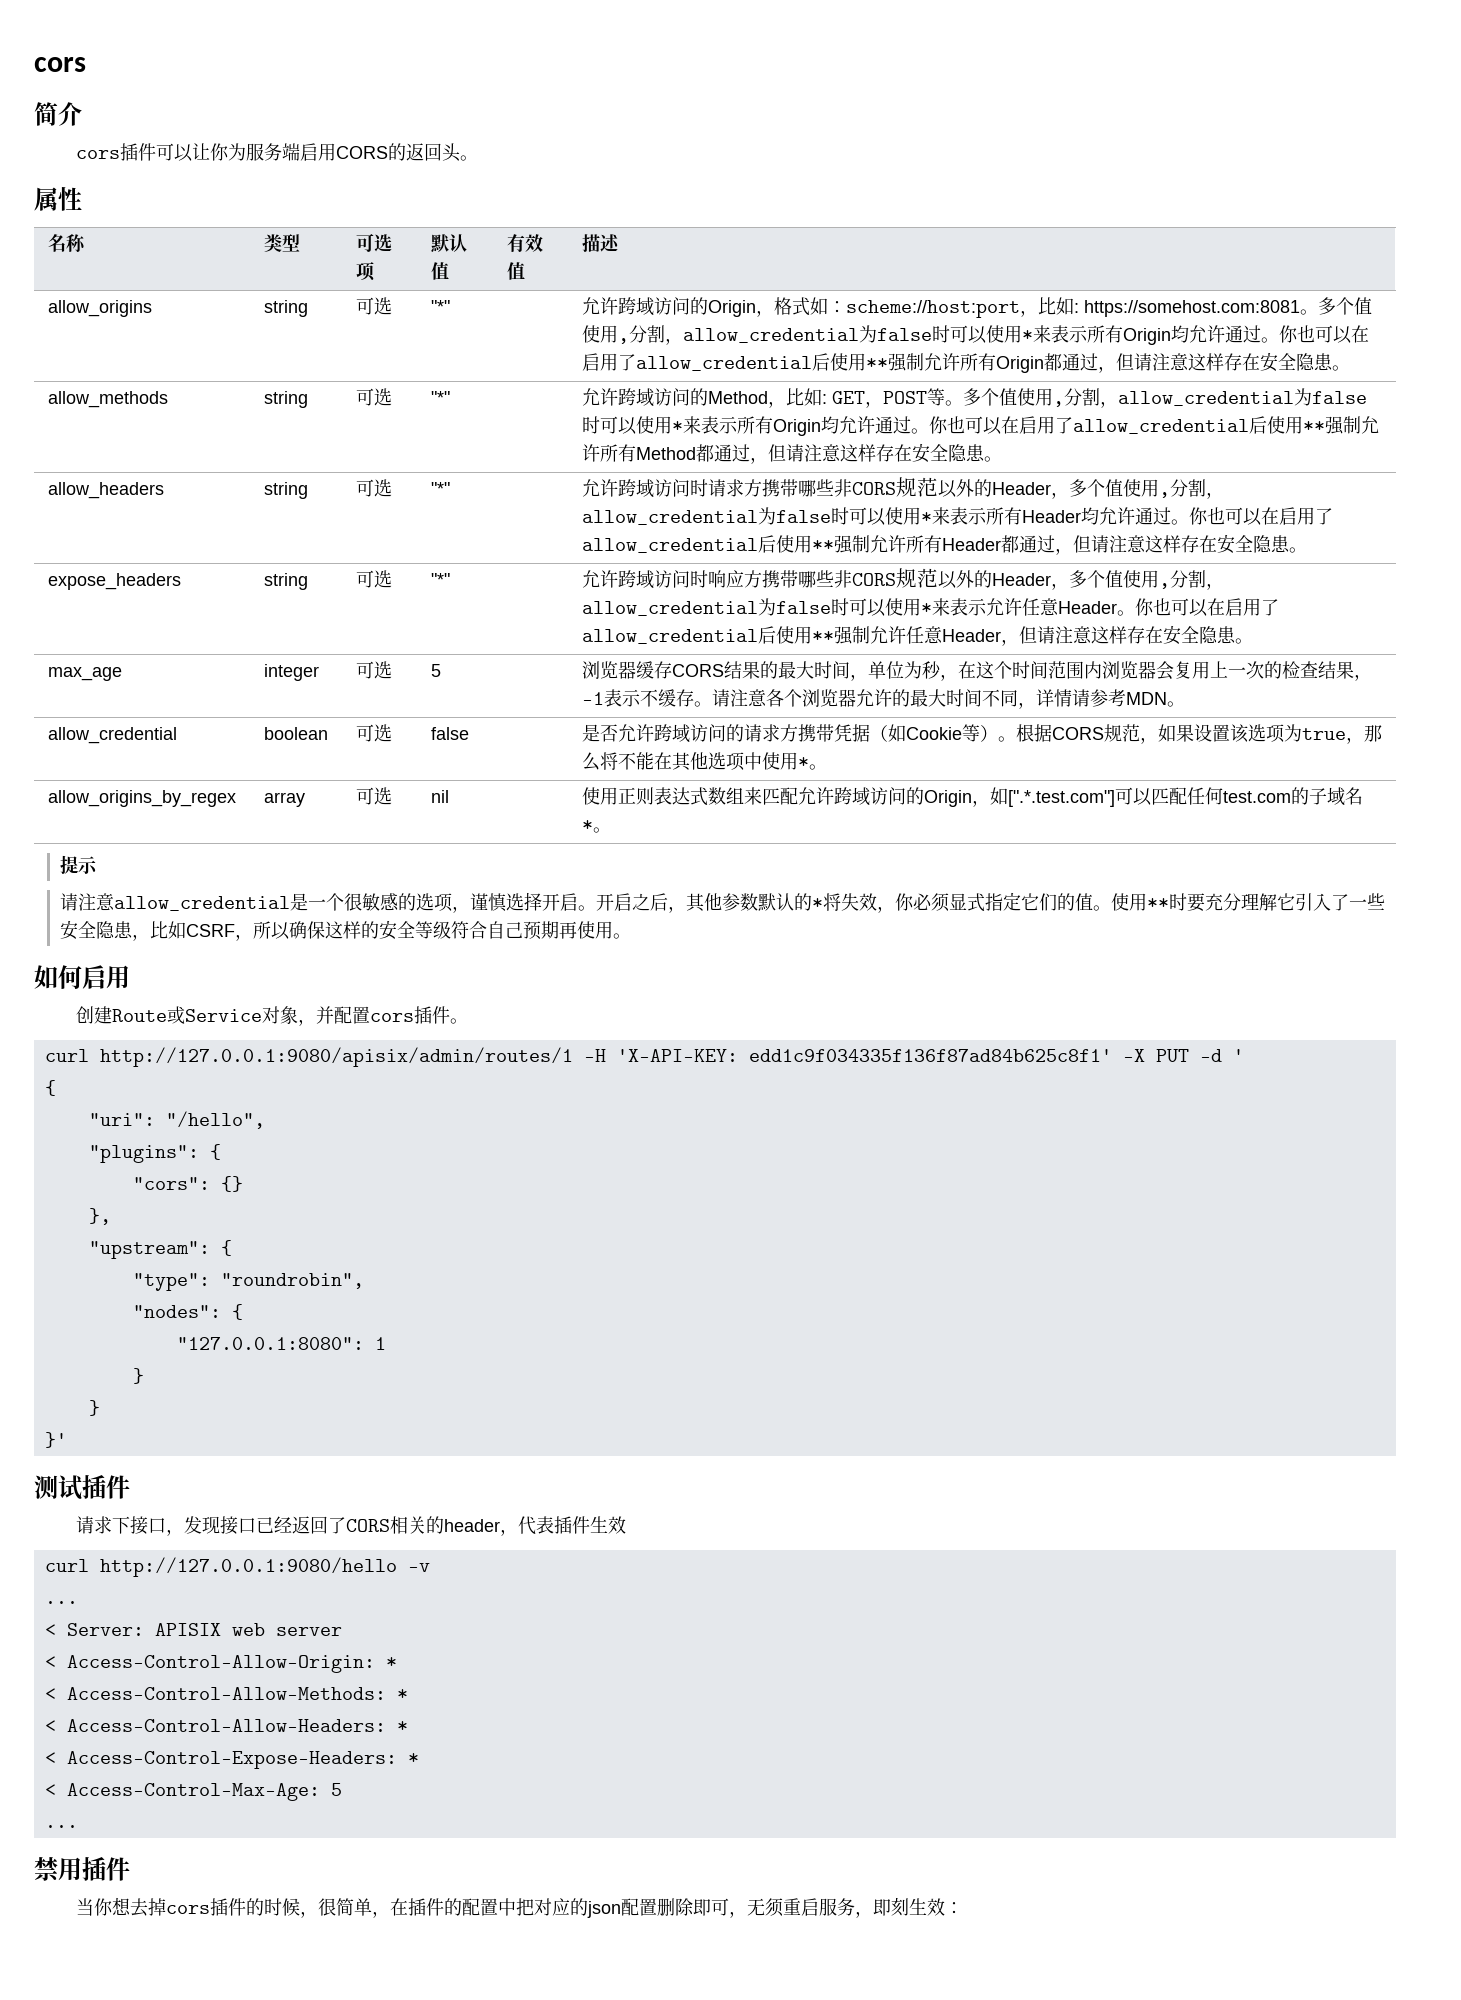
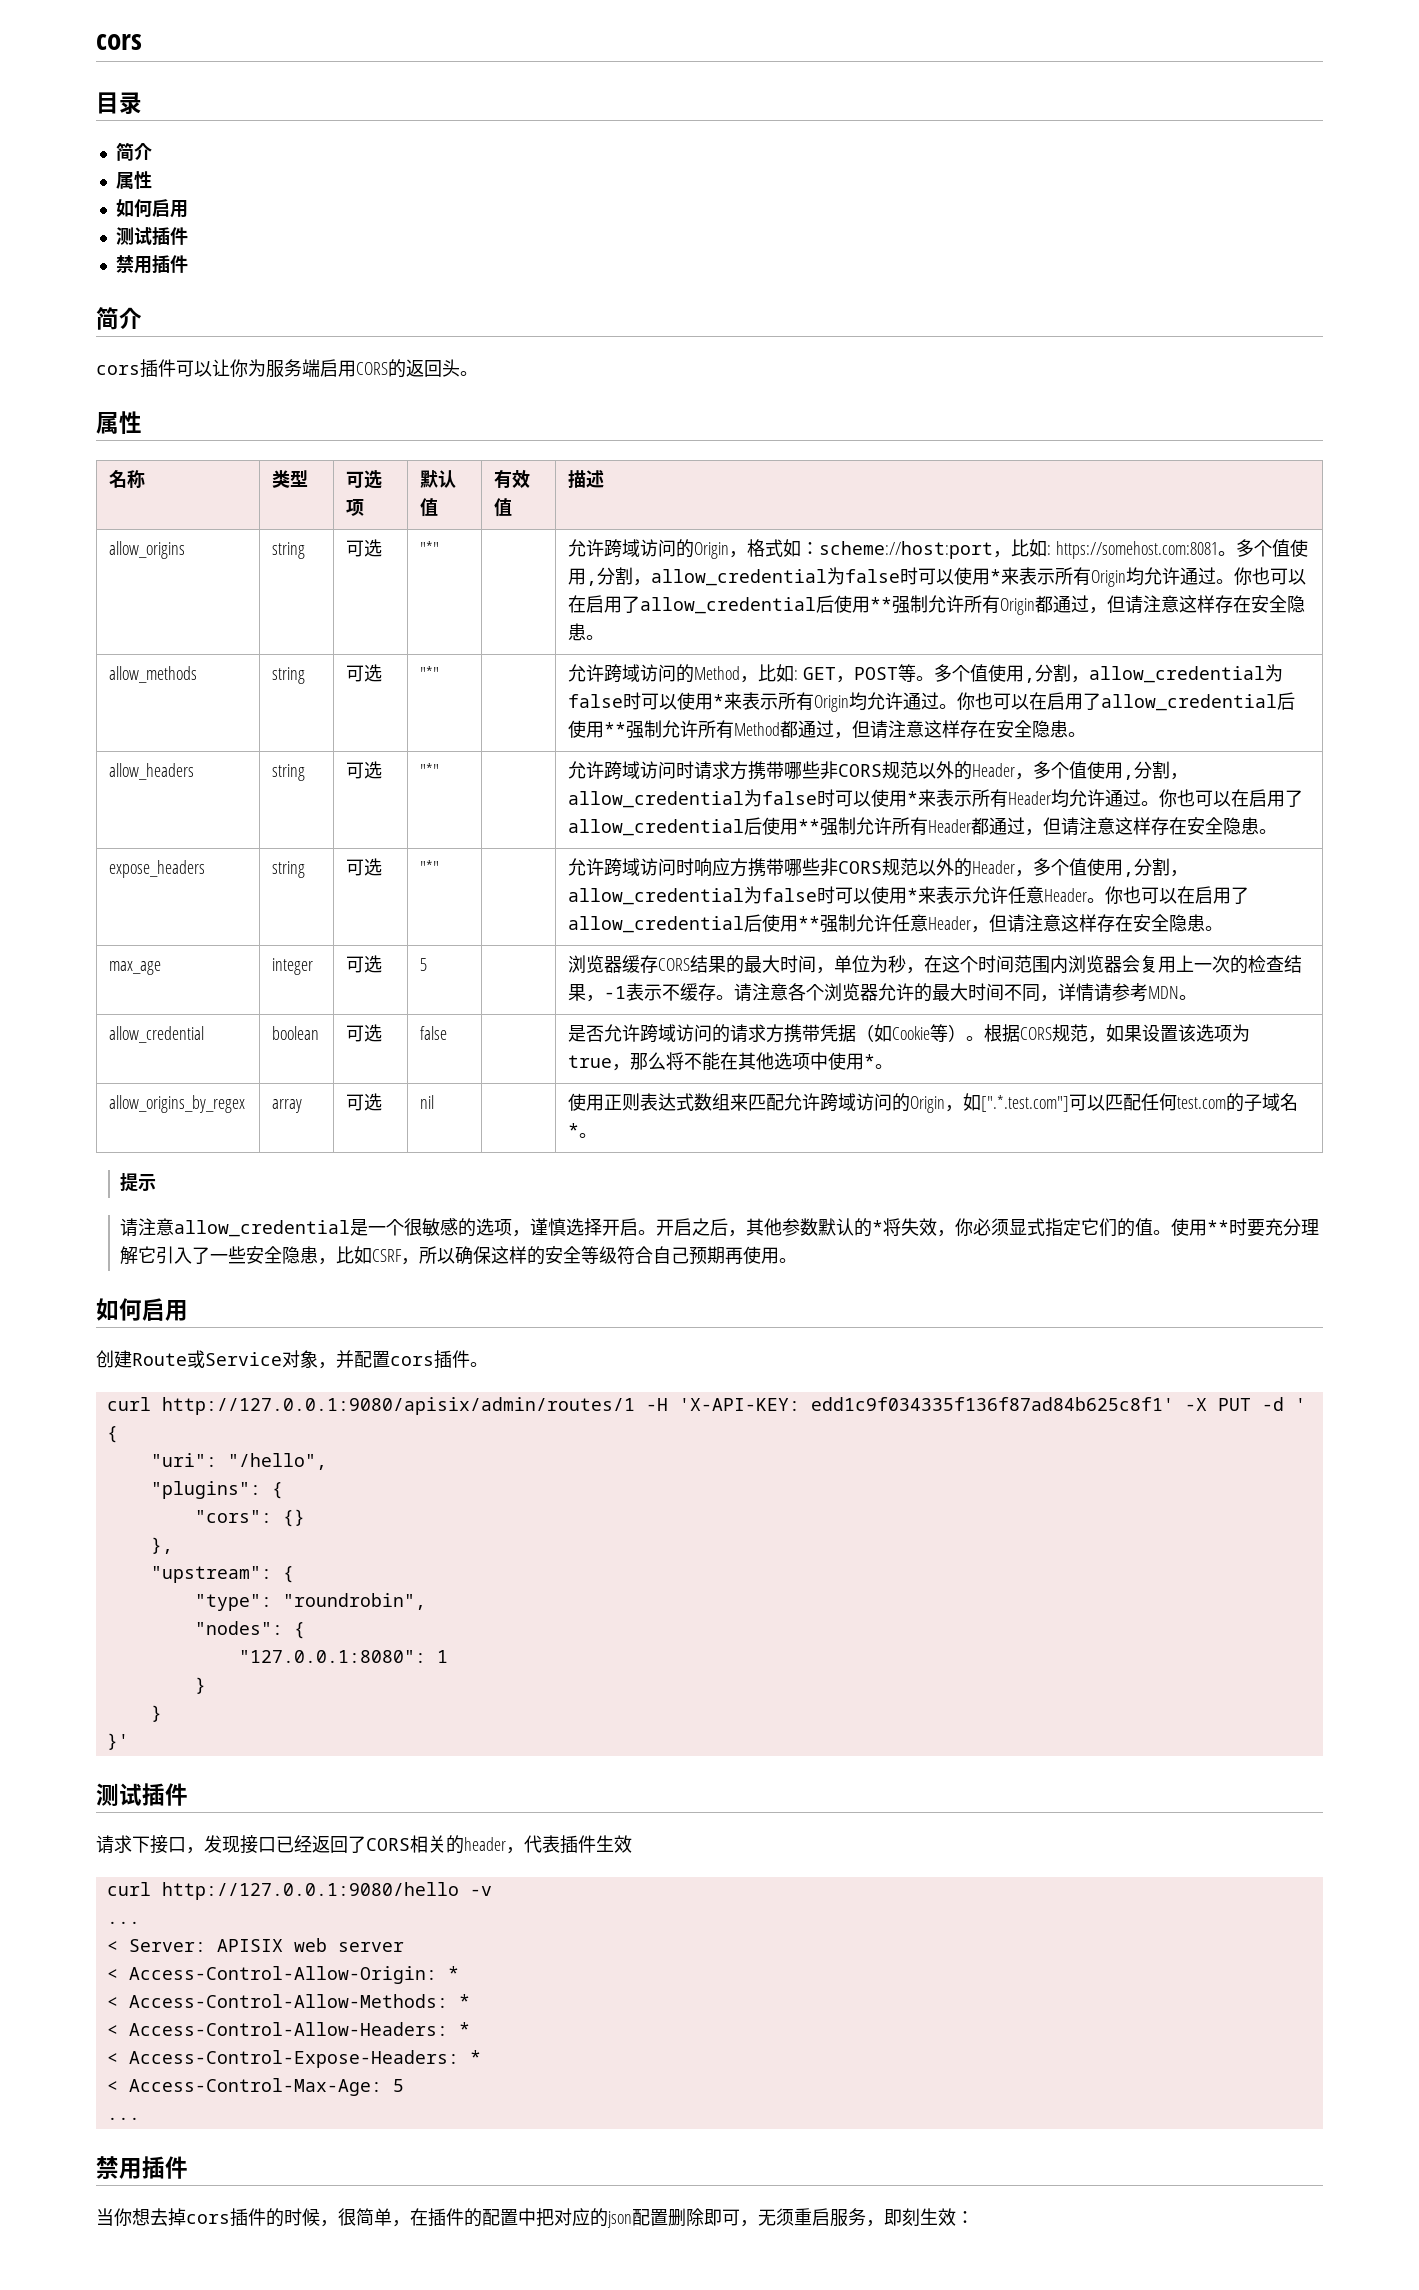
[34,57,86,72] cors -> [96,34,142,50] [96,92,142,115] [115,142,152,161] [115,171,152,189] [115,199,188,218] [115,227,188,245] [115,255,188,274] cors // 目录 // 简介 // 属性 // 如何启用 // 测试插件 // 禁用插件

